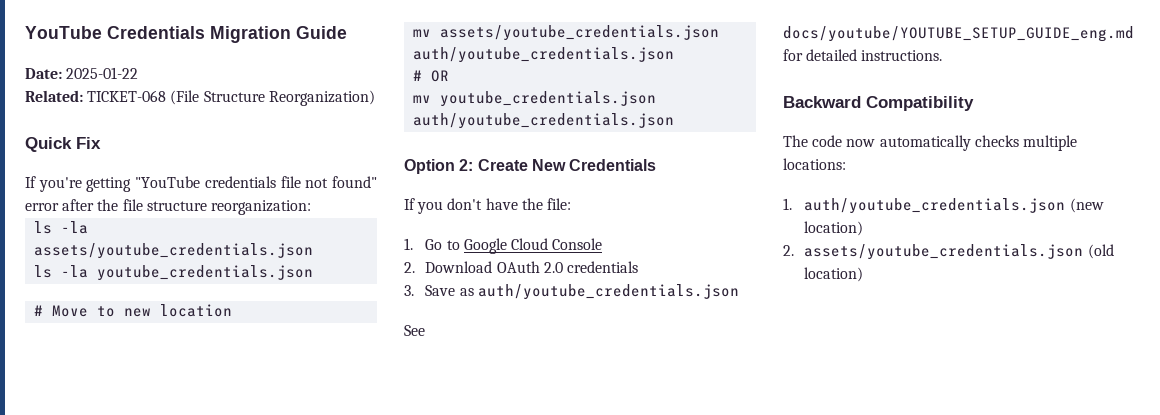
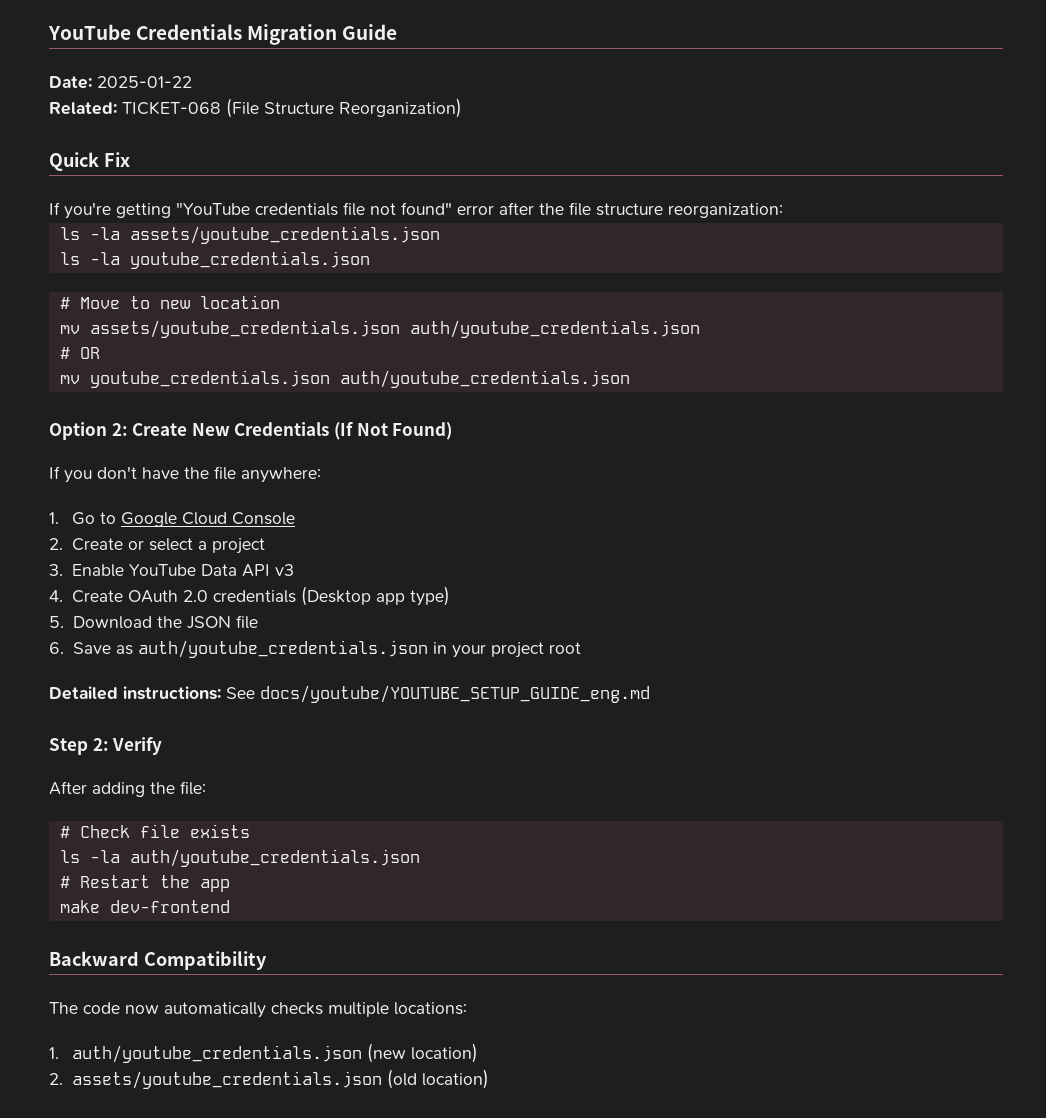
(657, 165) none -> [333,422,453,440] (If Not Found)
[546,198,571,210] file: -> [214,466,321,483] file anywhere:
[425,261,639,273] [404,284,739,300] [404,325,425,336] [783,26,1134,42] [783,49,943,61] Download OAuth 2.0 credentials // 3. Save as auth/youtube_credentials.json // See docs/youtube/YOUTUBE_SETUP_GUIDE_eng.md for detailed instructions. -> [72,538,266,554] [49,564,295,577] [49,586,451,606] [49,615,258,629] [49,640,581,658] [49,685,650,703] [49,737,163,755] [49,781,206,797] [59,824,250,838] [59,849,420,867] [59,875,230,892] [59,900,230,913] Create or select a project // 3. Enable YouTube Data API v3 // 4. Create OAuth 2.0 credentials (Desktop app type) // 5. Download the JSON file // 6. Save as auth/youtube_credentials.json in your project root // Detailed instructions: See docs/youtube/YOUTUBE_SETUP_GUIDE_eng.md // Step 2: Verify // After adding the file: // # Check file exists // ls -la auth/youtube_credentials.json // # Restart the app // make dev-frontend

